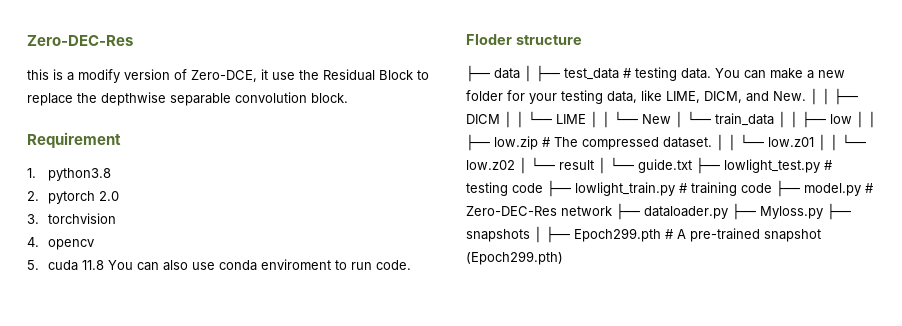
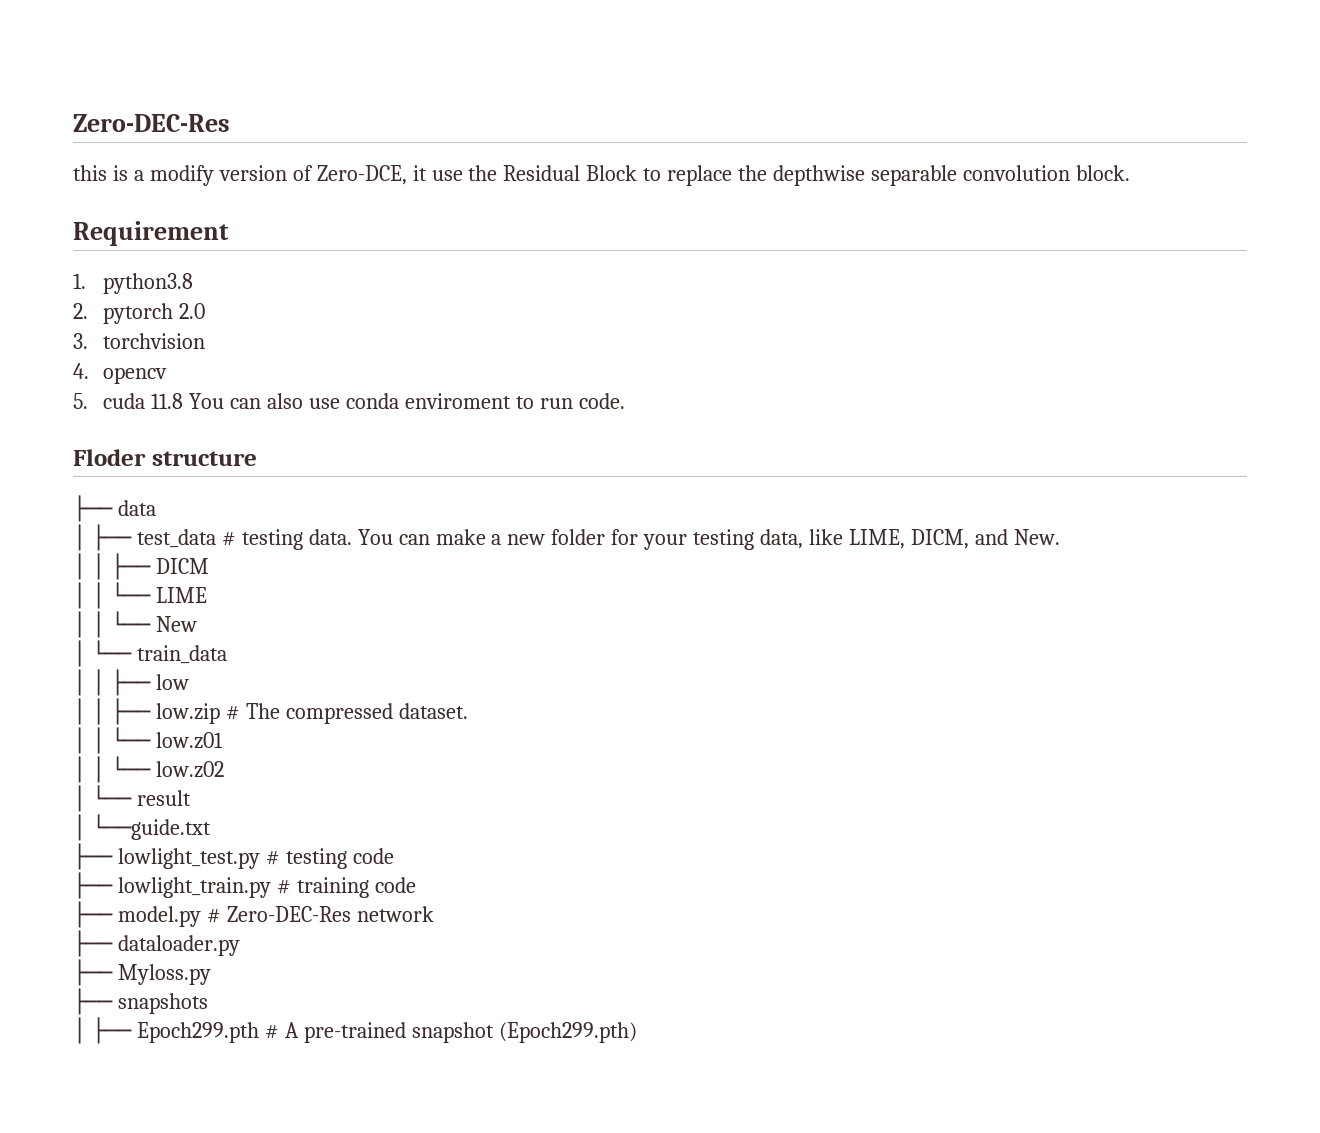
(520, 73) none -> (156, 508) //
(806, 96) none -> (1060, 537) //
(500, 119) none -> (209, 566) //
(586, 119) none -> (207, 595) //
(671, 119) none -> (197, 624) //
(774, 119) none -> (227, 654) //
(852, 119) none -> (189, 682) //
(712, 142) none -> (468, 711) //
(814, 142) none -> (223, 740) //
(515, 165) none -> (224, 769) //
[598,157,692,174] │ └── guide.txt -> [73,814,211,841] // │ └──guide.txt //
(543, 188) none -> (394, 856) //
(772, 188) none -> (416, 885) //
(612, 211) none -> (434, 914) //
(728, 212) none -> (240, 945) //
(823, 212) none -> (211, 974) //
(530, 235) none -> (208, 1003) //

